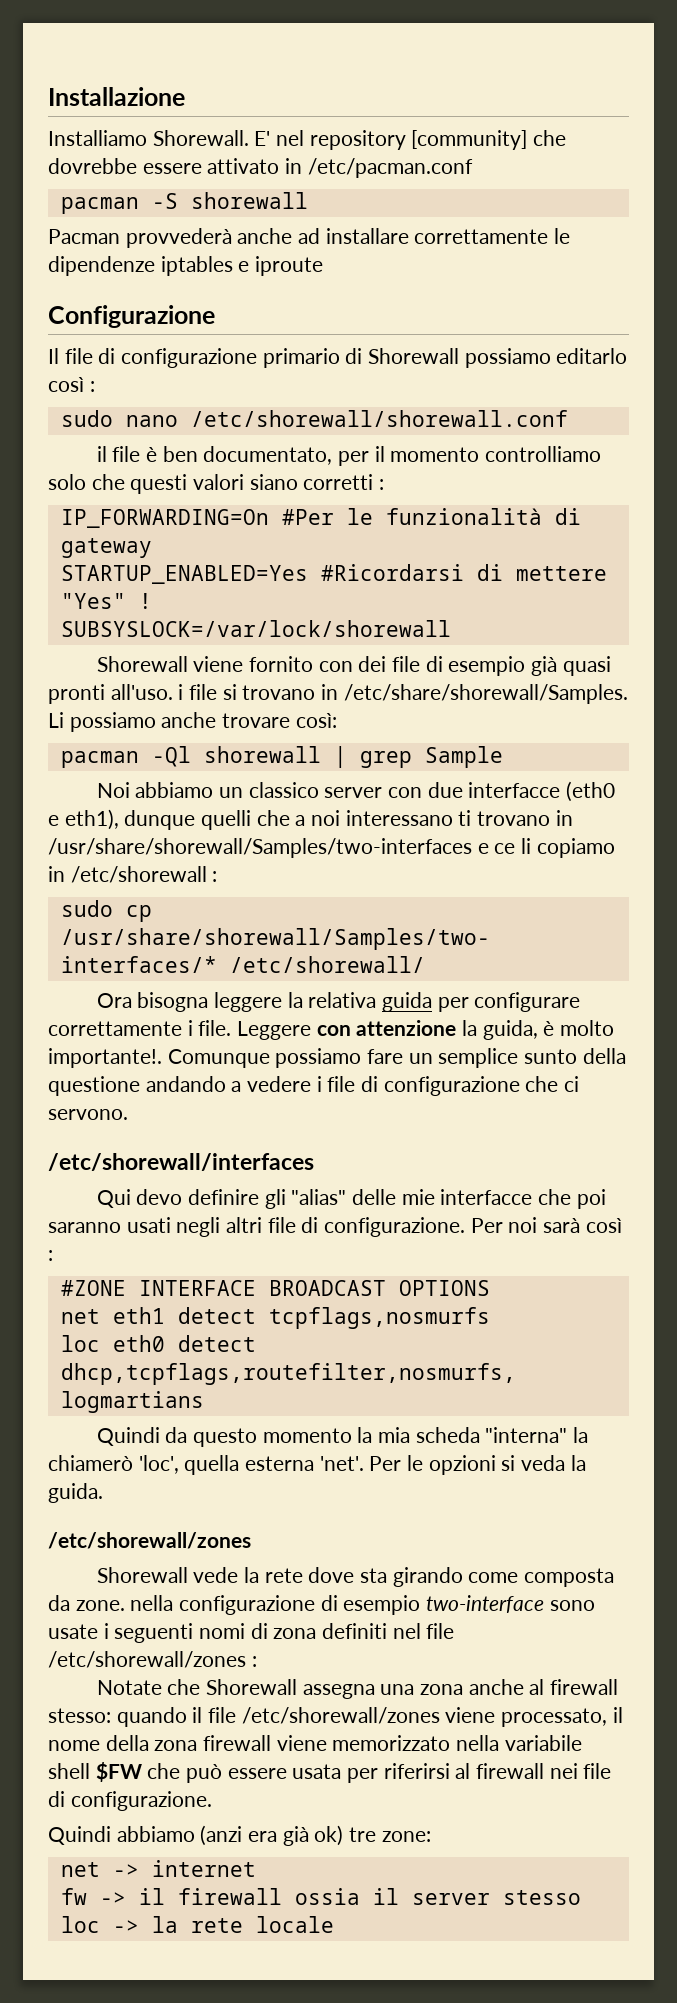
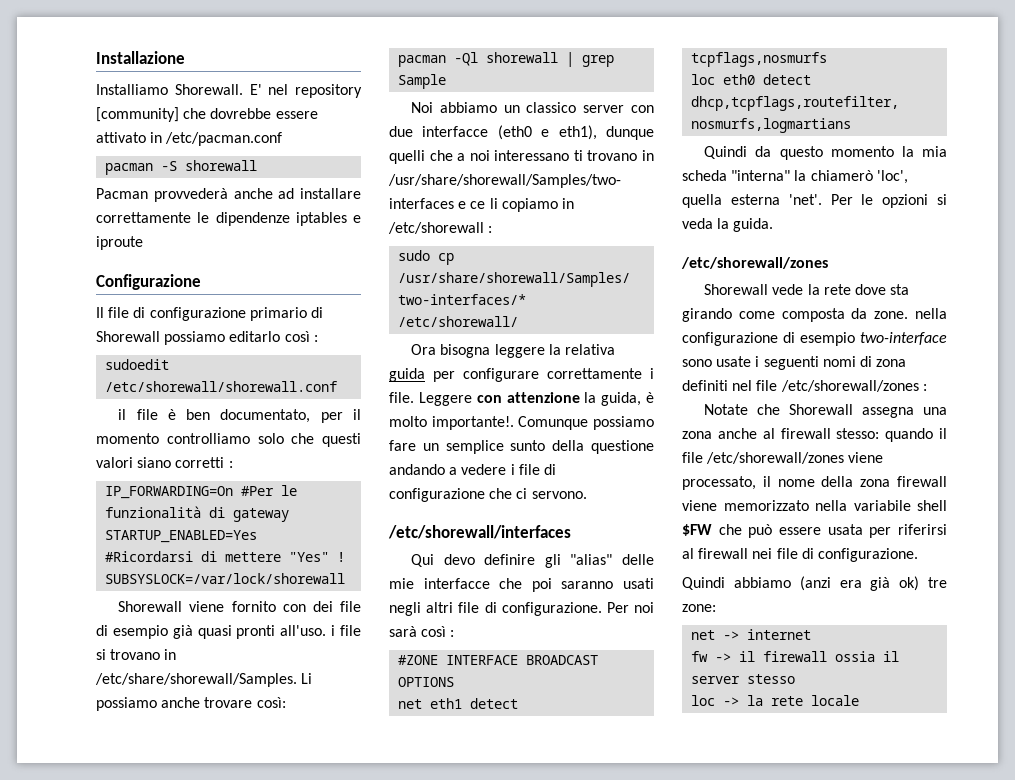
[60,410,178,427] sudo nano -> [105,359,170,370] sudoedit

